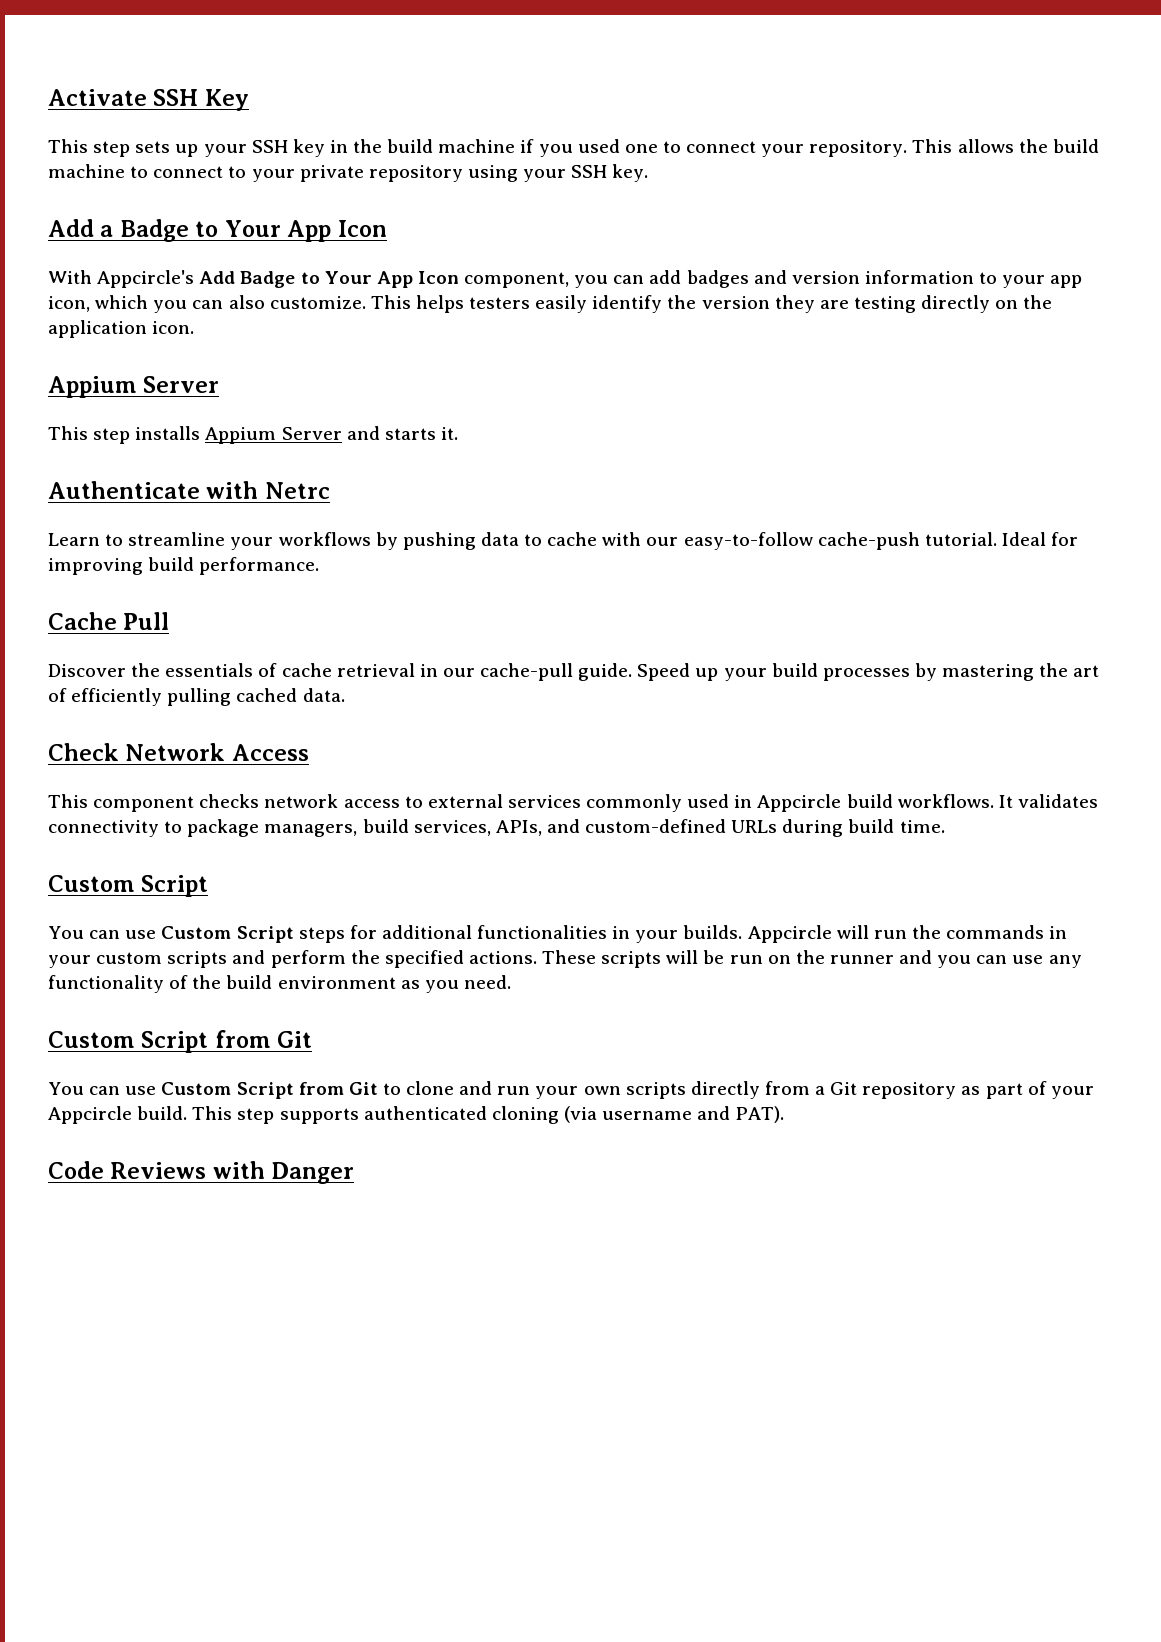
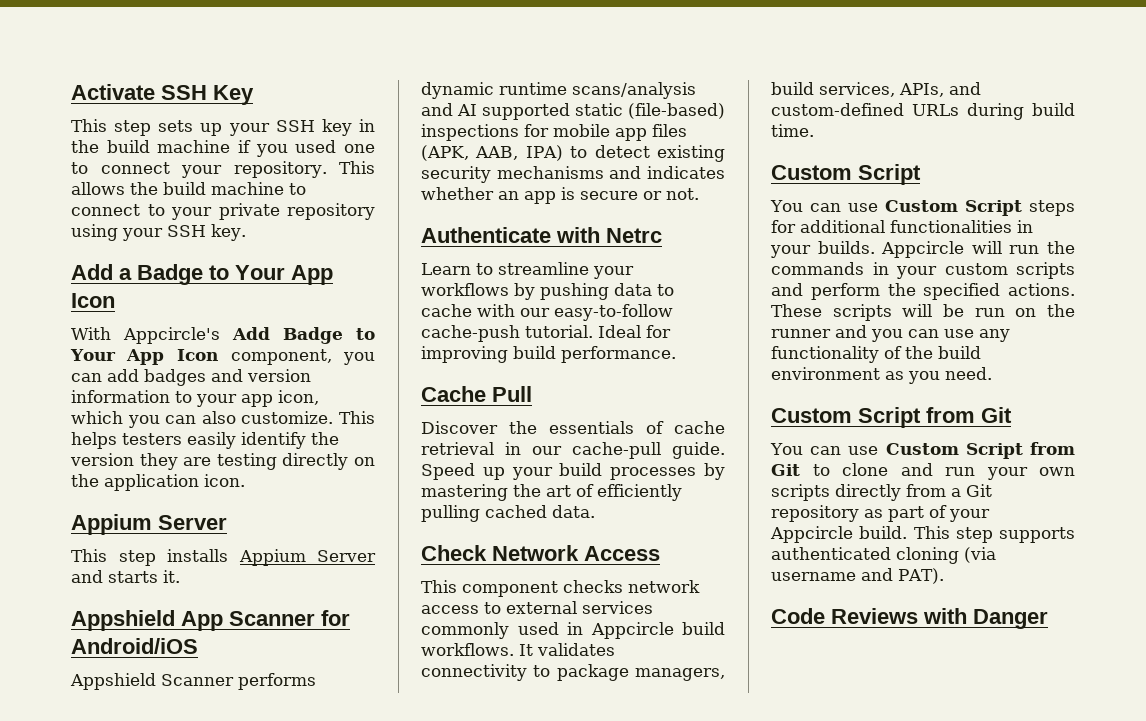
(458, 433) none -> [71,610,350,631] [71,638,198,654] [70,673,316,690] [421,82,696,99] [421,103,725,120] [421,124,687,141] [421,145,725,162] [421,166,725,183] [421,187,699,204] // Appshield App Scanner for Android/iOS // Appshield Scanner performs dynamic runtime scans/analysis and AI supported static (file-based) inspections for mobile app files (APK, AAB, IPA) to detect existing security mechanisms and indicates whether an app is secure or not.

